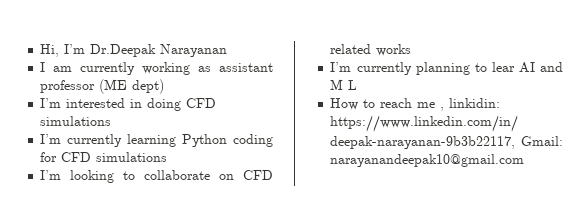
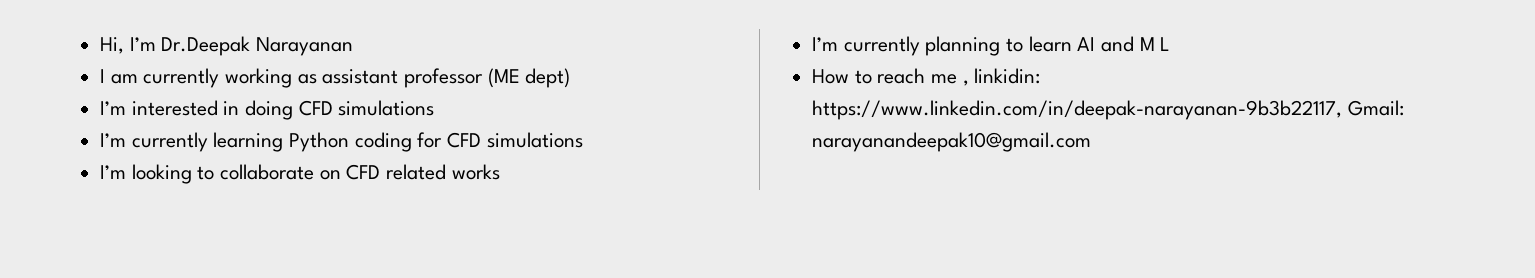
[491,62,515,72] lear -> [1028,36,1072,52] learn

